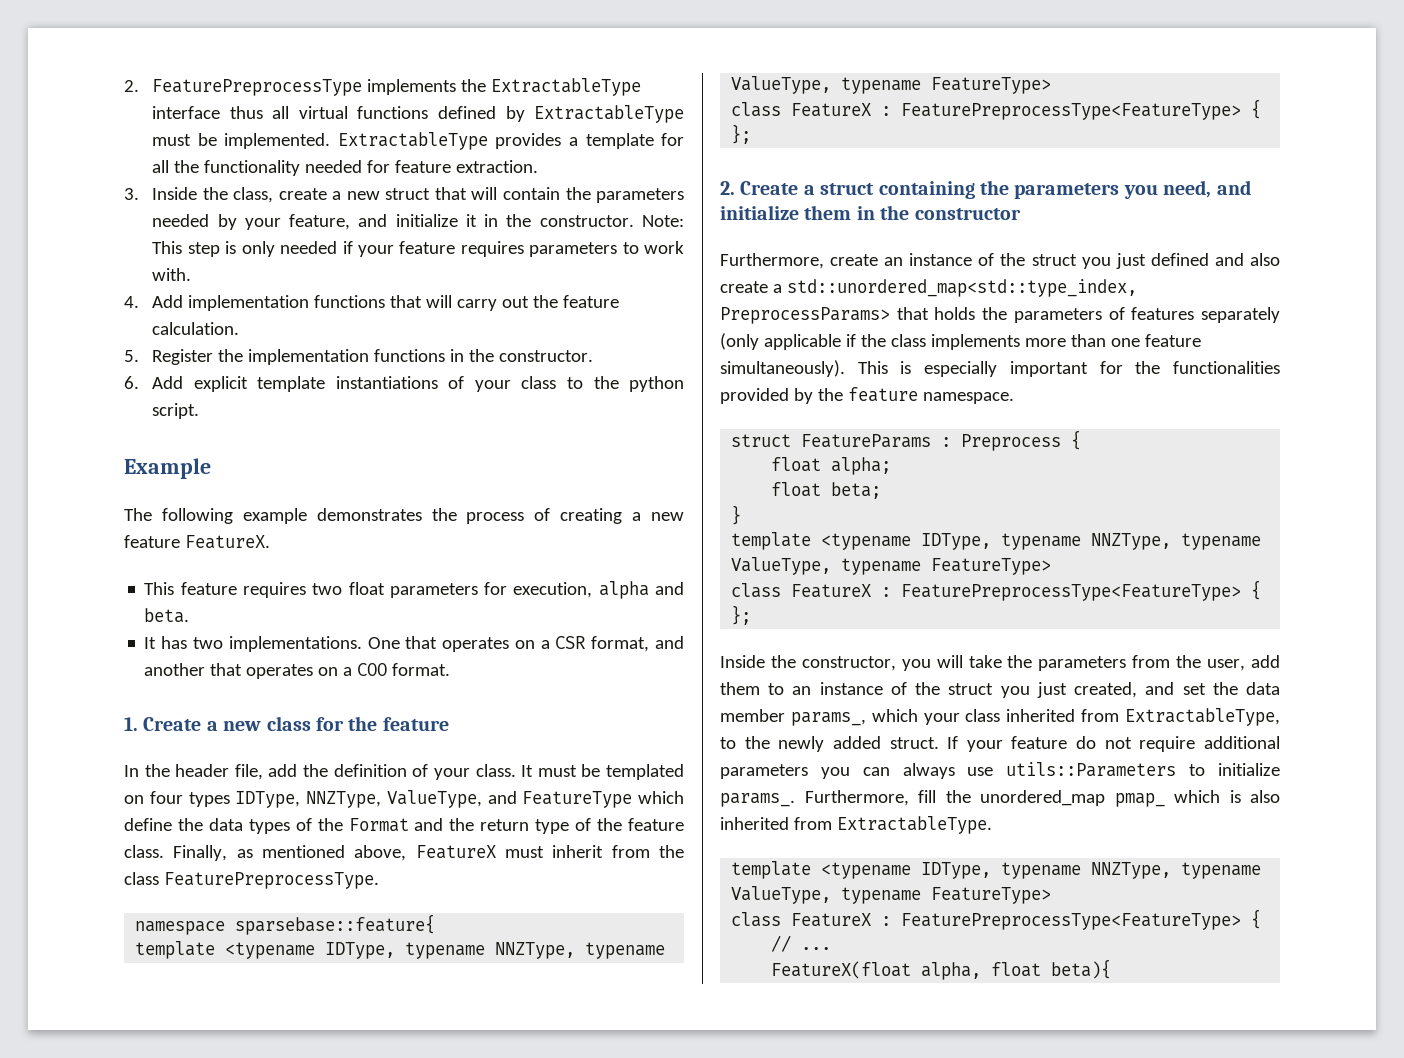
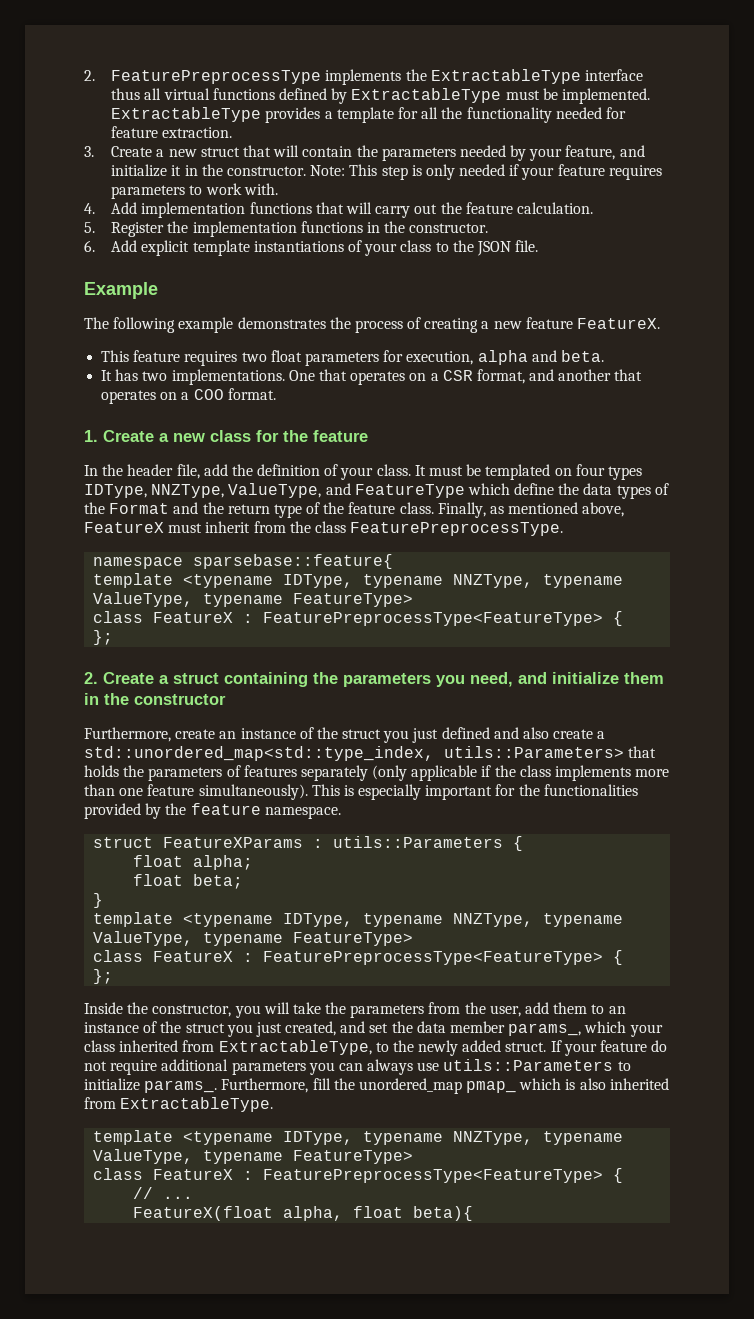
[152,187,327,203] Inside the class, create -> [111,146,153,157] Create
[629,376,685,392] [152,403,200,419] python script. -> [476,240,539,256] JSON file.
[720,307,890,324] PreprocessParams> -> [444,746,624,758] utils::Parameters>
[801,434,1062,451] FeatureParams : Preprocess -> [163,836,504,848] FeatureXParams : utils::Parameters

